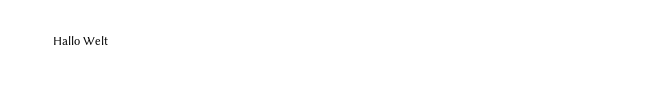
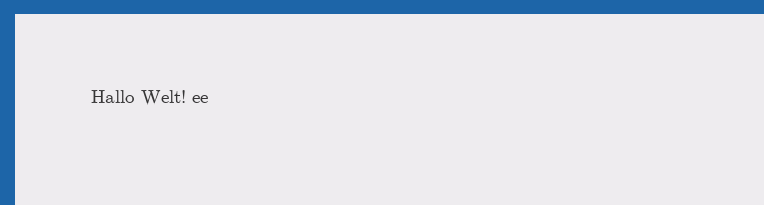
[83,36,109,45] Welt -> [141,90,208,106] Welt! ee

